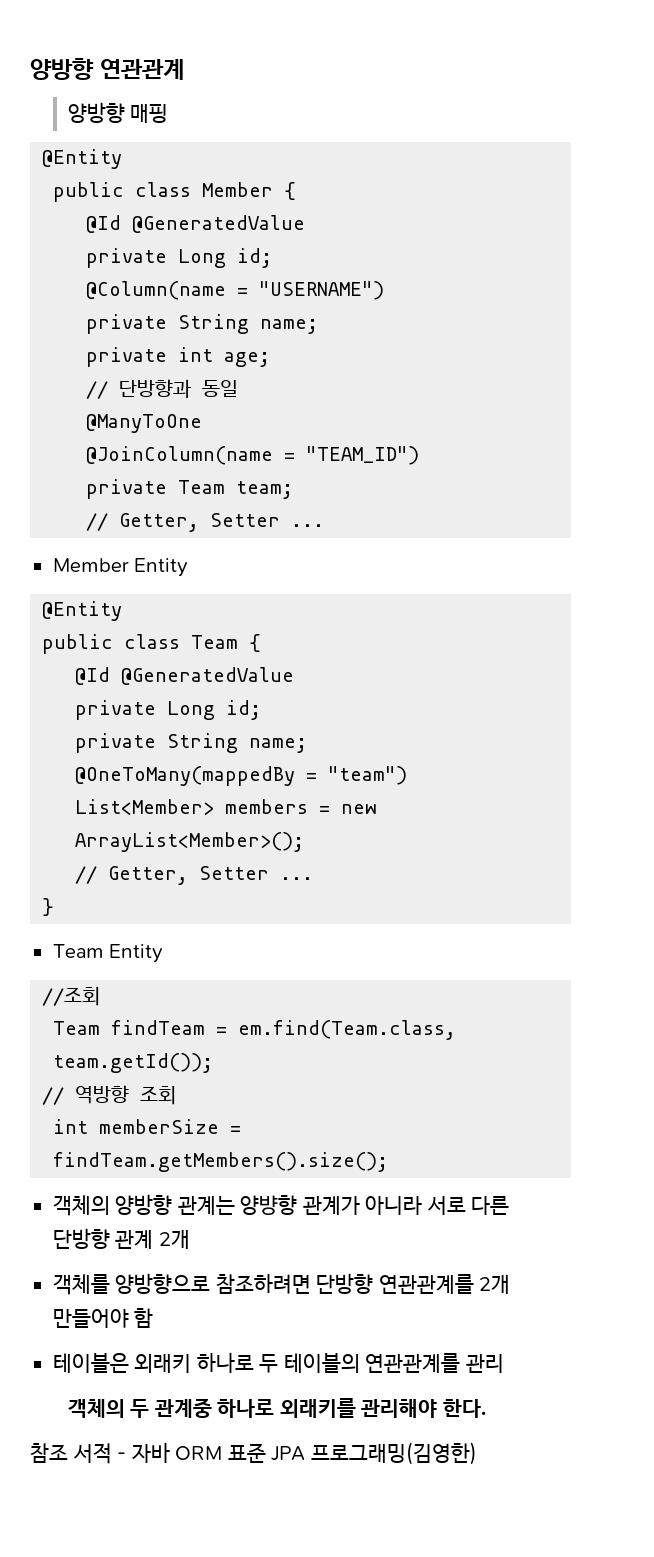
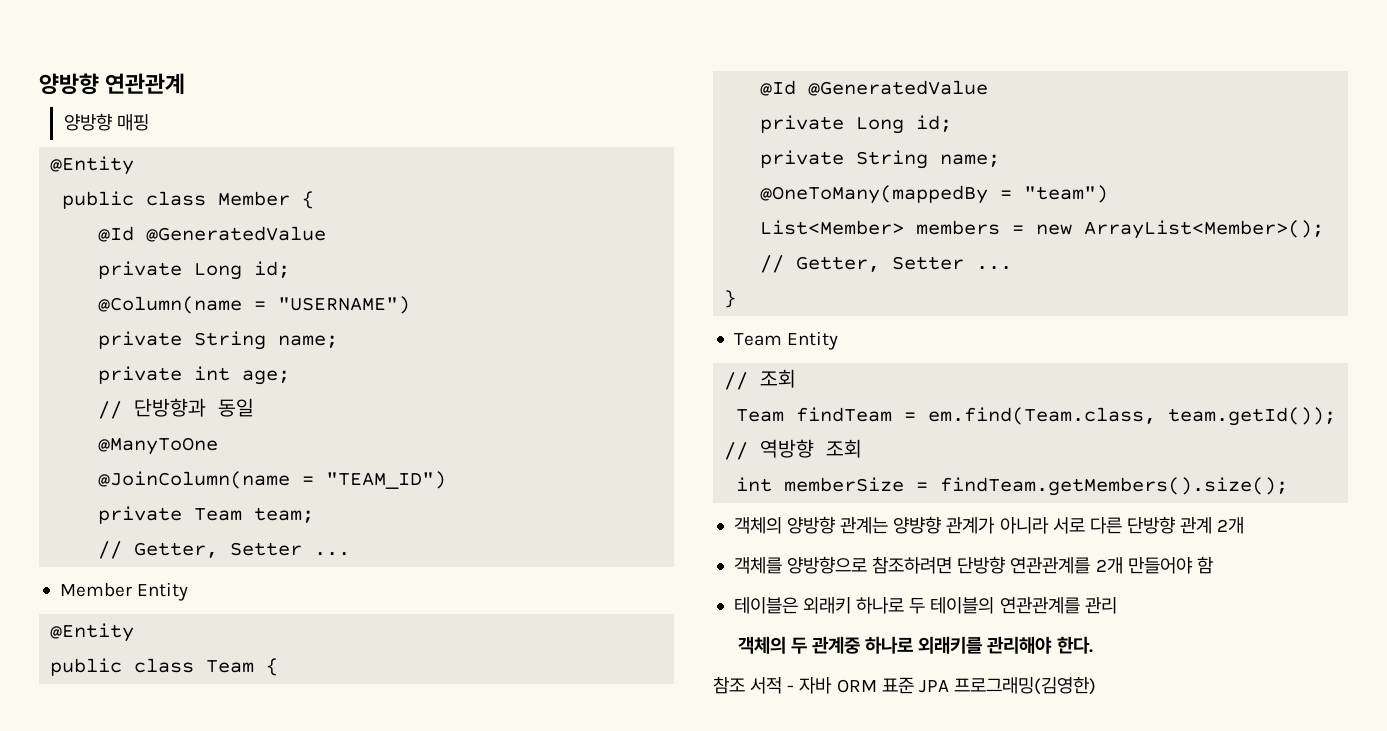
[42,987,101,1006] //조회 -> [724,369,797,390] // 조회

